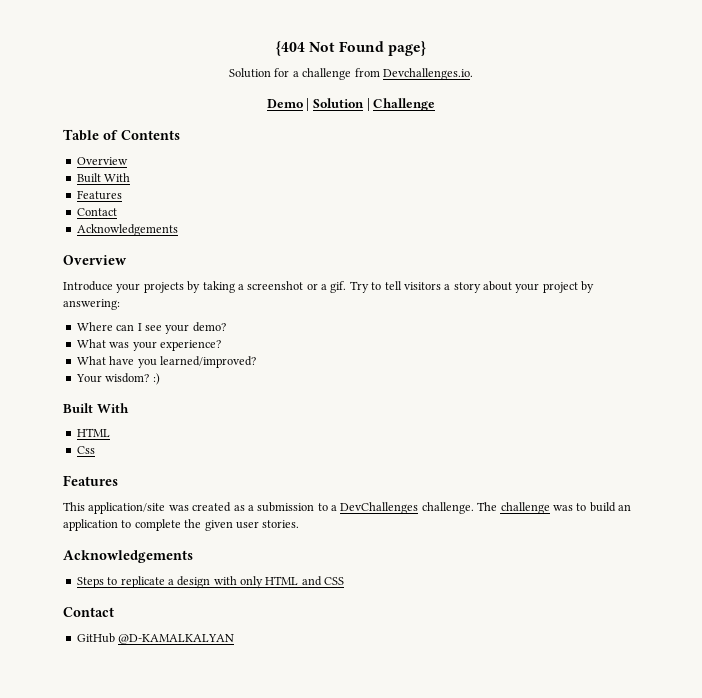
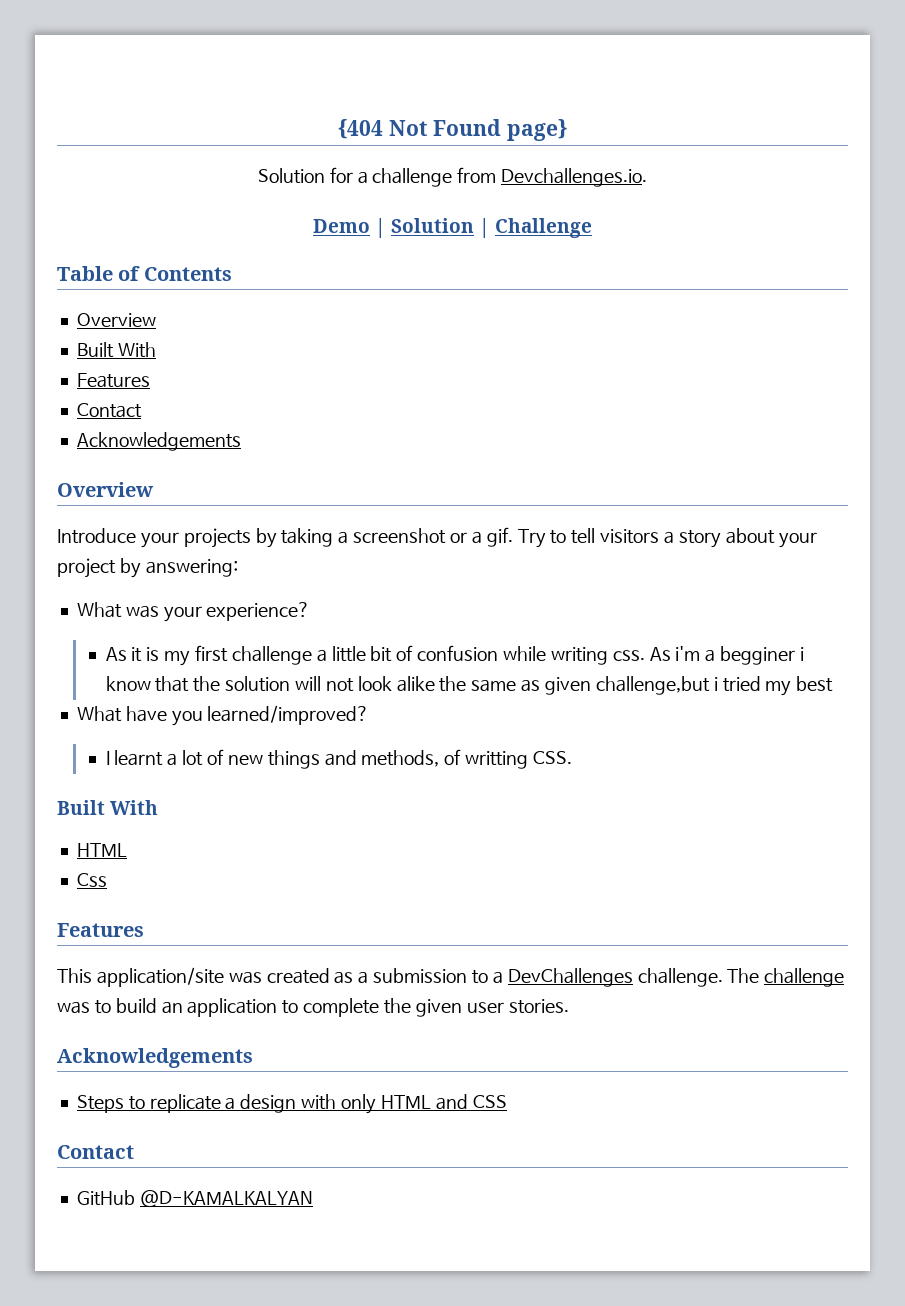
[76,322,226,334] [76,339,221,351] [76,356,256,368] [75,373,160,385] Where can I see your demo? // What was your experience? // What have you learned/improved? // Your wisdom? :) -> [76,602,311,622] [105,645,805,666] [105,676,834,696] [76,705,370,726] [105,749,572,769] What was your experience? // As it is my first challenge a little bit of confusion while writing css. As i'm a begginer i know that the solution will not look alike the same as given challenge,but i tried my best // What have you learned/improved? // I learnt a lot of new things and methods, of writting CSS.

